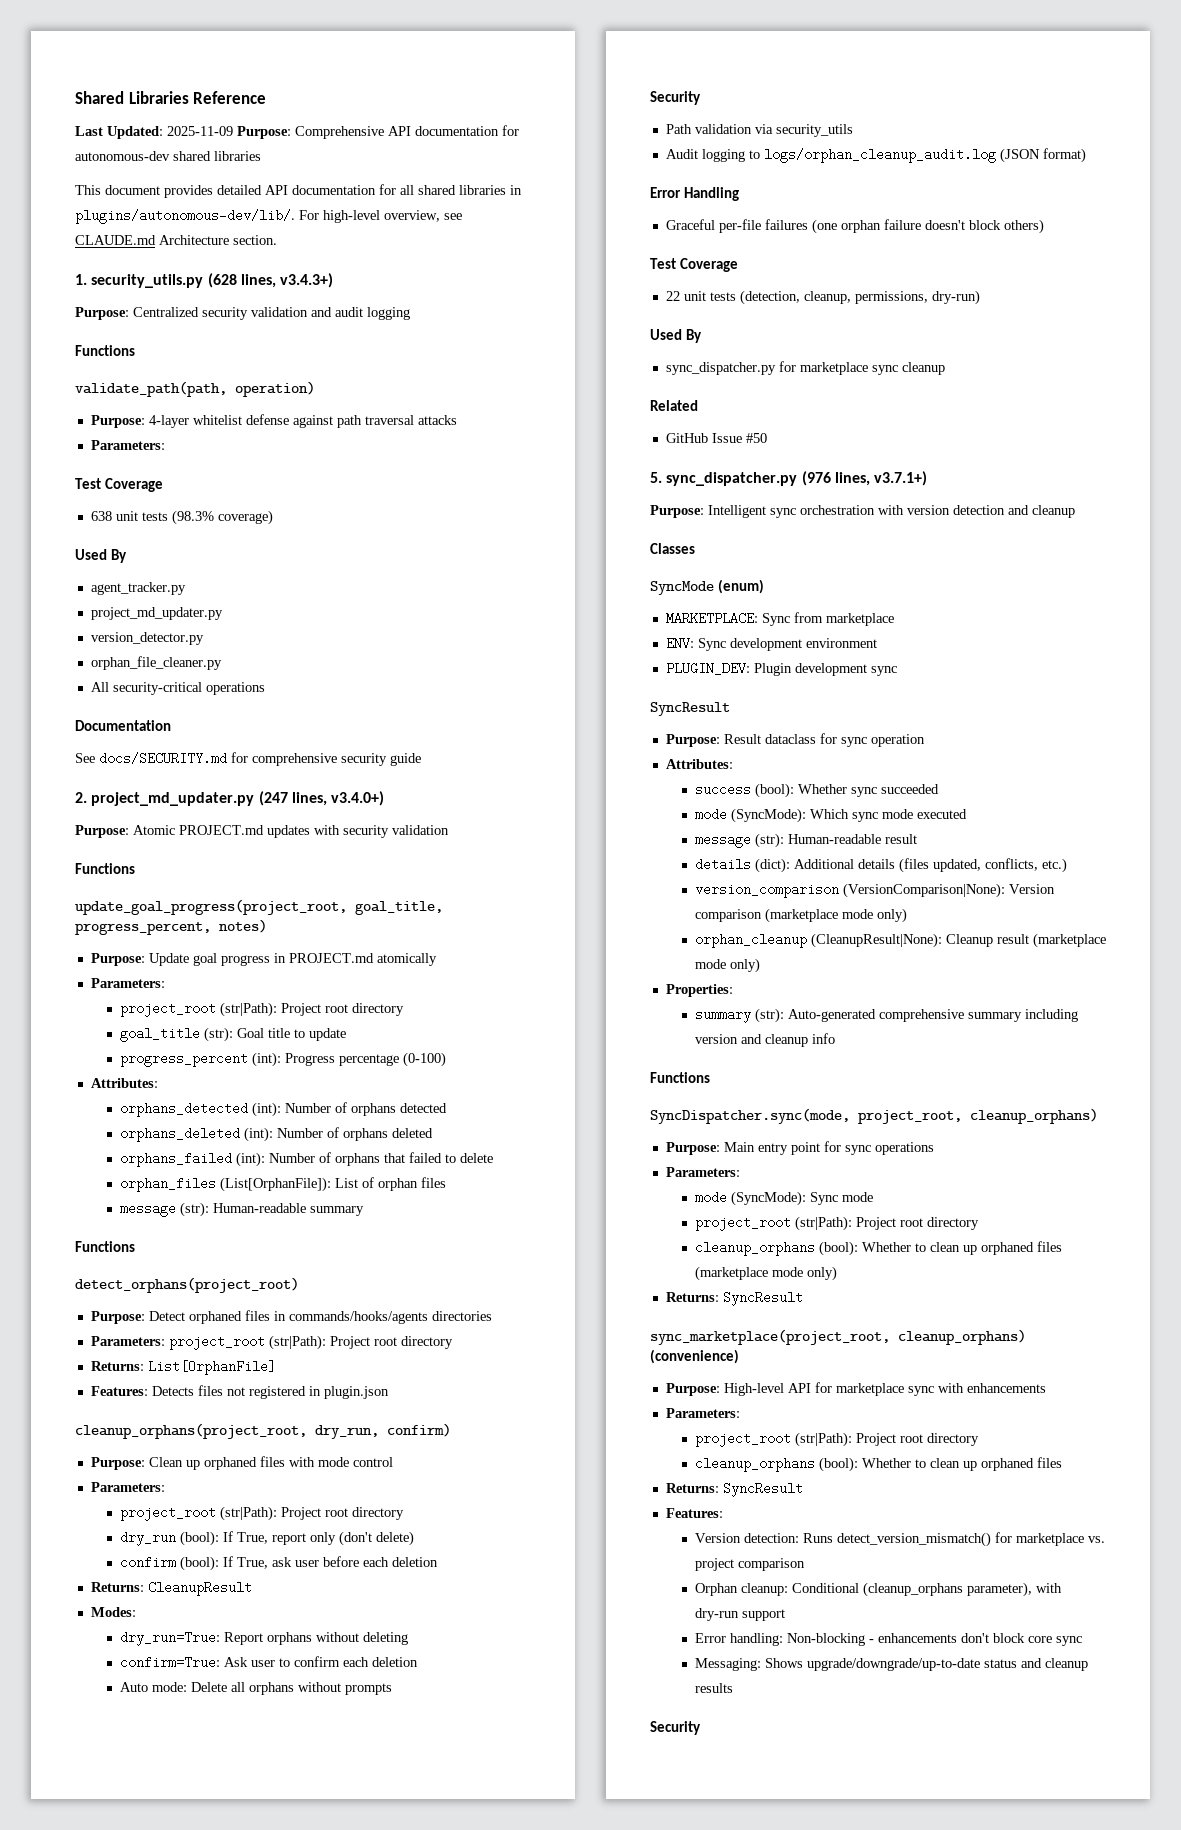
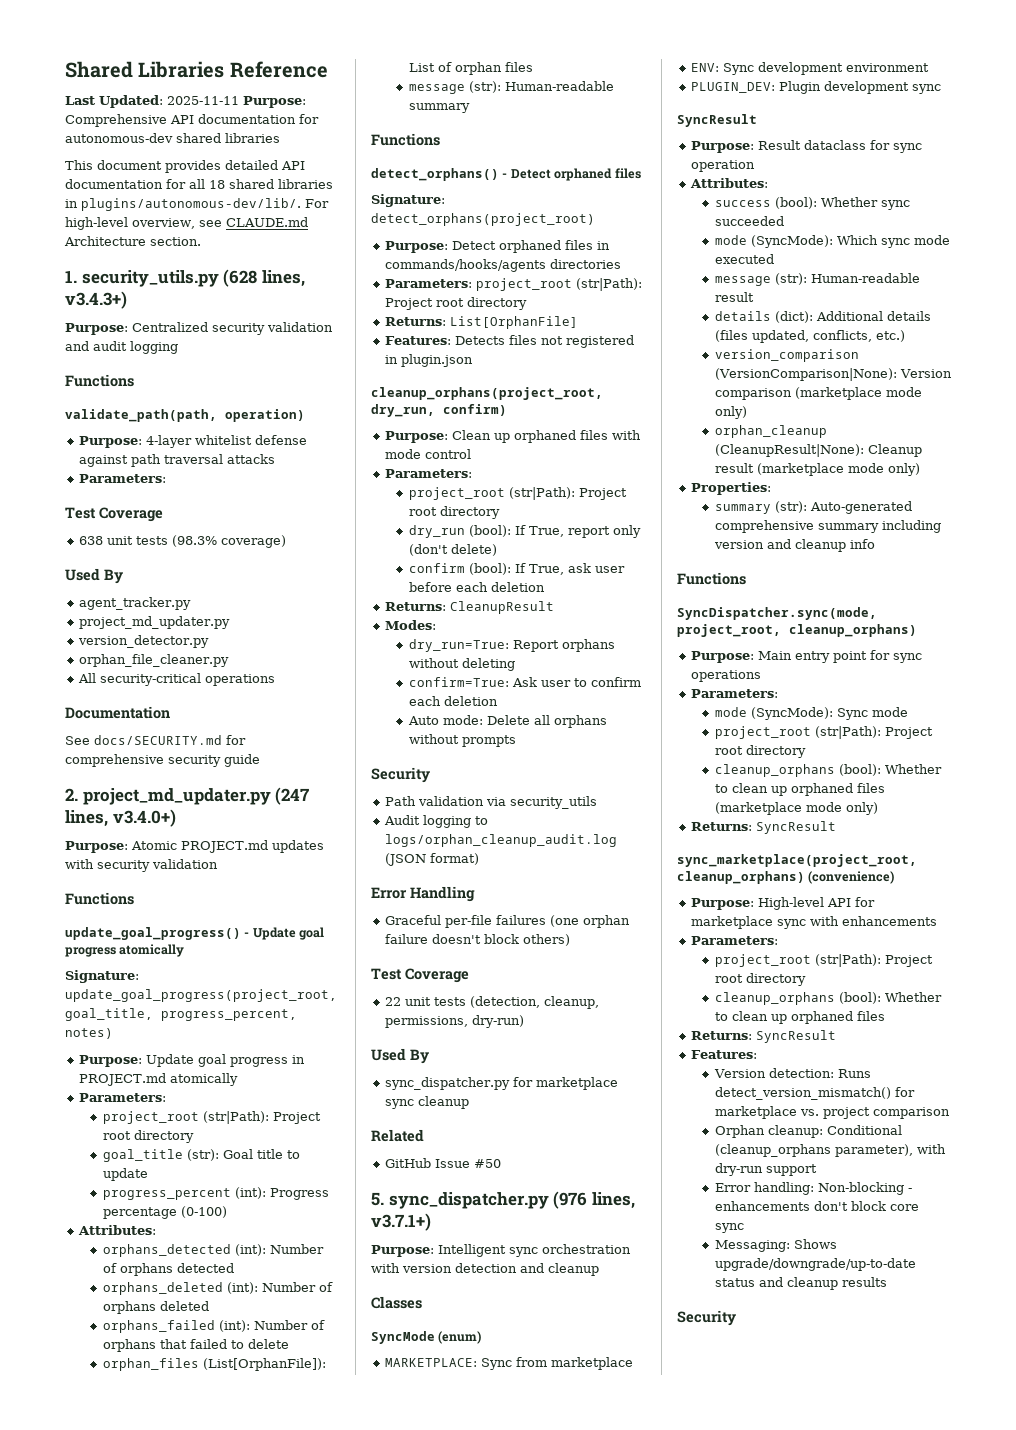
[167,126,233,136] 2025-11-09 -> [167,96,239,105] 2025-11-11
(414, 190) none -> [209,180,225,189] 18
(135, 868) none -> [65,927,325,940] [65,944,185,957] [65,970,139,983] update_goal_progress() - Update goal progress atomically // Signature:
(135, 1246) none -> [371,168,641,181] [371,194,445,207] detect_orphans() - Detect orphaned files // Signature:

